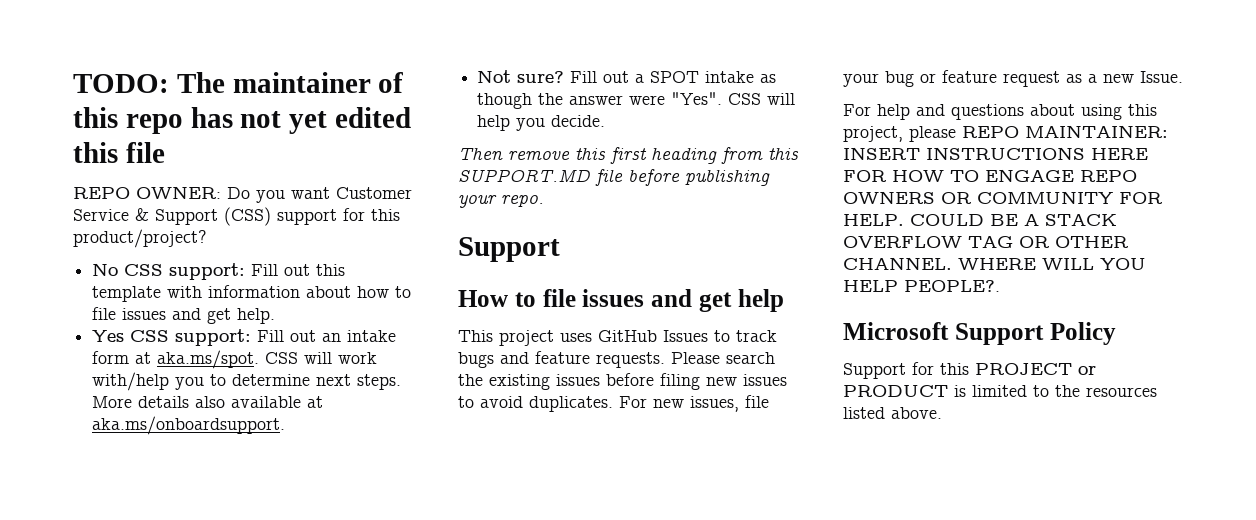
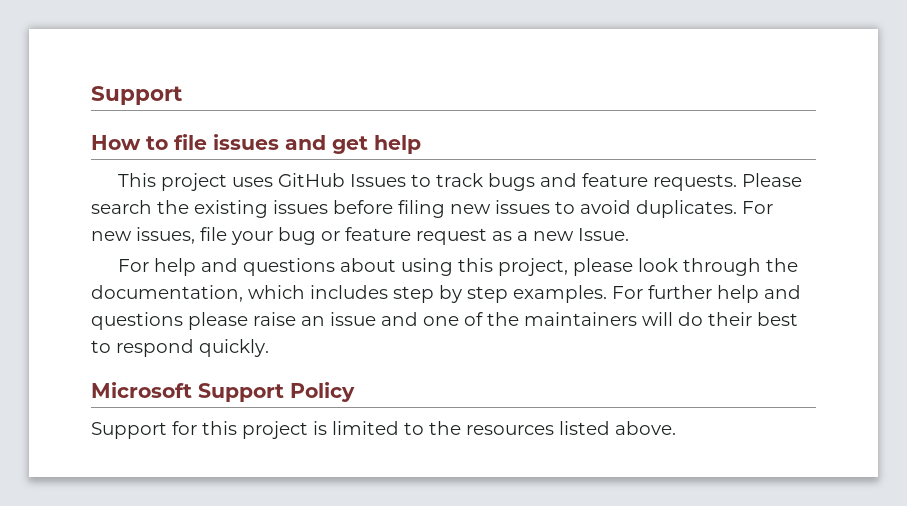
[73,72,404,93] [73,107,412,134] [73,142,165,163] [73,186,412,203] [73,207,400,226] [73,229,207,248] [92,263,346,280] [92,285,412,302] [92,307,276,324] [92,329,397,346] [92,350,378,369] [92,372,402,391] [92,396,324,408] [92,416,286,435] [477,70,777,83] [477,92,796,109] [477,115,606,131] [458,147,799,164] [458,169,770,186] [458,195,544,208] TODO: The maintainer of this repo has not yet edited this file // REPO OWNER: Do you want Customer Service & Support (CSS) support for this product/project? // No CSS support: Fill out this template with information about how to file issues and get help. // Yes CSS support: Fill out an intake form at aka.ms/spot. CSS will work with/help you to determine next steps. More details also available at aka.ms/onboardsupport. // Not sure? Fill out a SPOT intake as though the answer were "Yes". CSS will help you decide. // Then remove this first heading from this SUPPORT.MD file before publishing your repo. // -> (91, 95) none
[962,125,1168,138] [843,147,1148,160] [843,169,1137,182] [843,191,1163,204] [843,214,1117,226] [843,236,1129,248] [843,257,1146,270] [843,280,1000,292] REPO MAINTAINER: INSERT INSTRUCTIONS HERE FOR HOW TO ENGAGE REPO OWNERS OR COMMUNITY FOR HELP. COULD BE A STACK OVERFLOW TAG OR OTHER CHANNEL. WHERE WILL YOU HELP PEOPLE?. -> [638,258,799,276] [91,285,801,303] [91,312,798,330] [91,339,269,357] look through the documentation, which includes step by step examples. For further help and questions please raise an issue and one of the maintainers will do their best to respond quickly.
[975,363,1096,375] [843,385,948,397] PROJECT or PRODUCT -> [242,421,308,439] project

